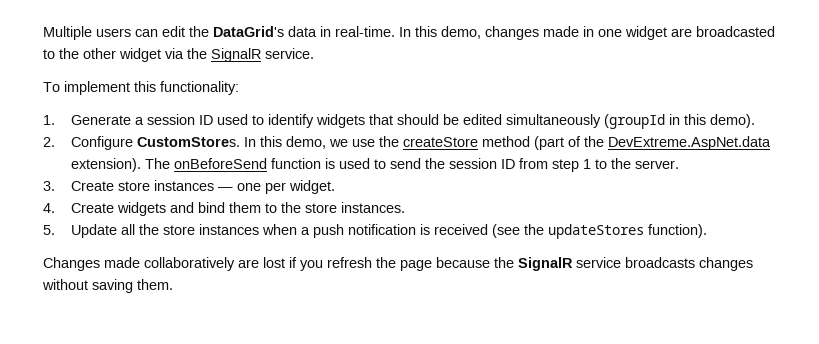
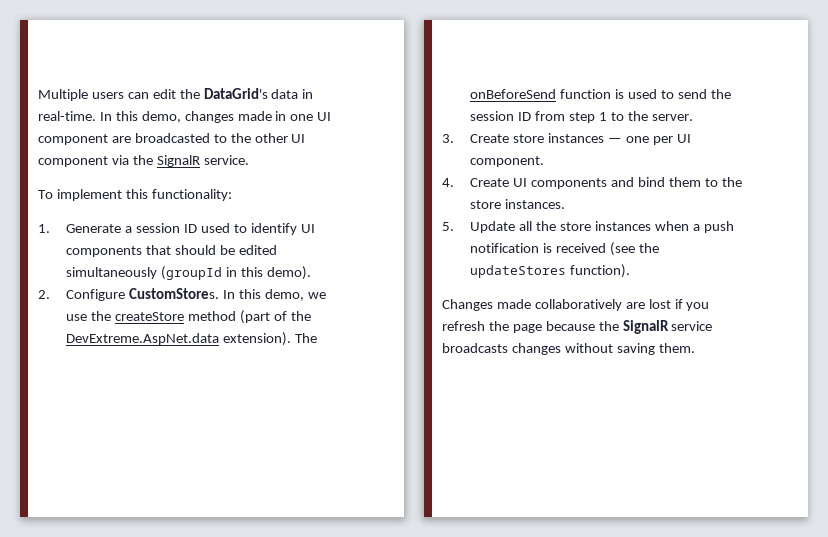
[625,26,667,40] widget -> [317,112,332,121] [38,134,108,145] UI component
[119,48,161,62] widget -> [291,134,306,143] [38,156,108,167] UI component
[315,114,365,128] widgets -> [300,224,315,233] [66,246,143,257] UI components
[288,180,335,194] widget. -> [676,134,691,143] [470,156,545,167] UI component.
[116,202,166,216] widgets -> [513,178,608,189] UI components

